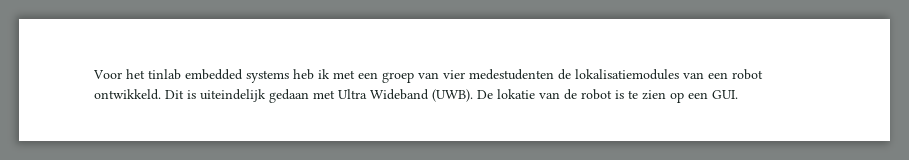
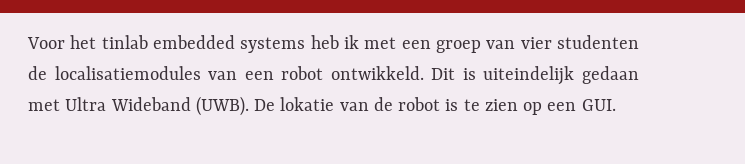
[469,69,679,80] medestudenten de lokalisatiemodules -> [556,35,639,49] [28,66,201,80] studenten de localisatiemodules

